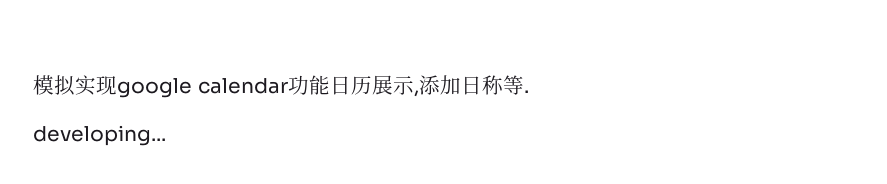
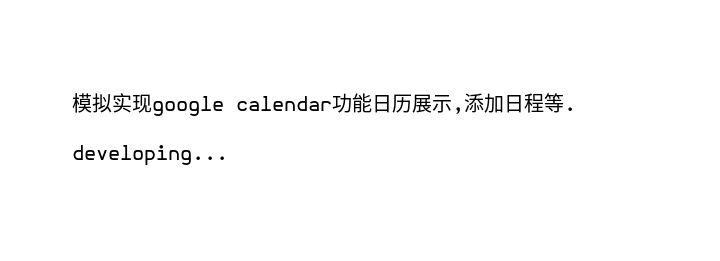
[481,75,503,95] 称 -> [524,93,544,113] 程

